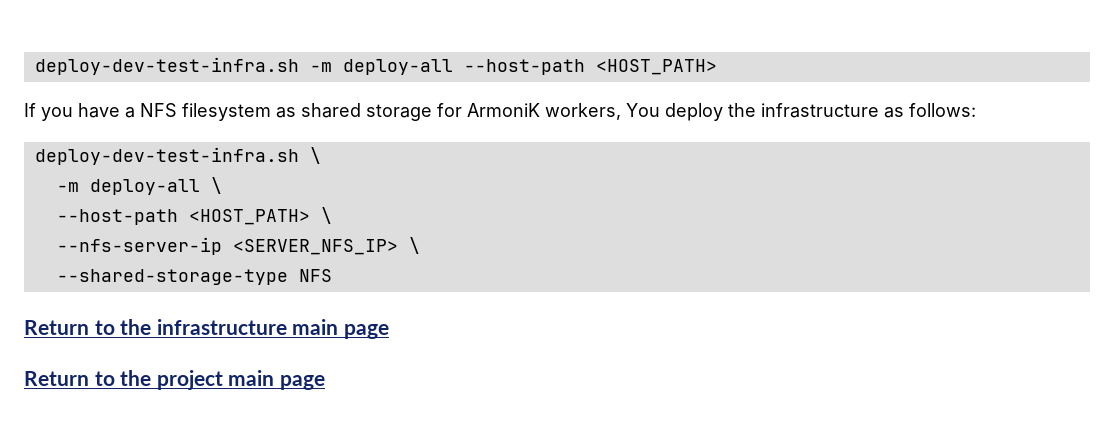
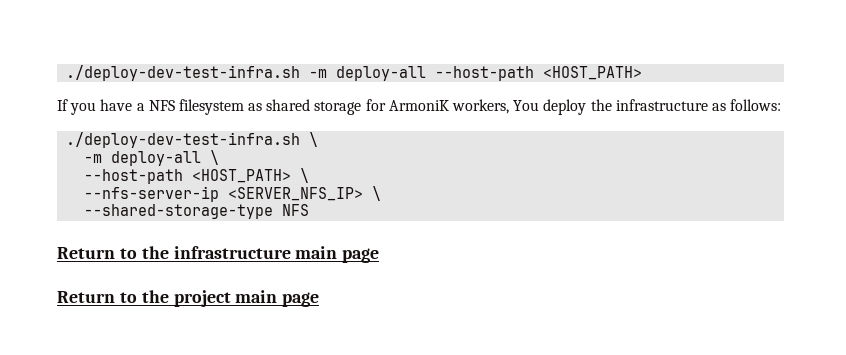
[34,57,299,75] deploy-dev-test-infra.sh -> [66,65,301,81] ./deploy-dev-test-infra.sh
[34,147,299,165] deploy-dev-test-infra.sh -> [66,132,301,148] ./deploy-dev-test-infra.sh

